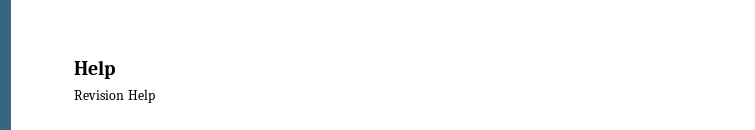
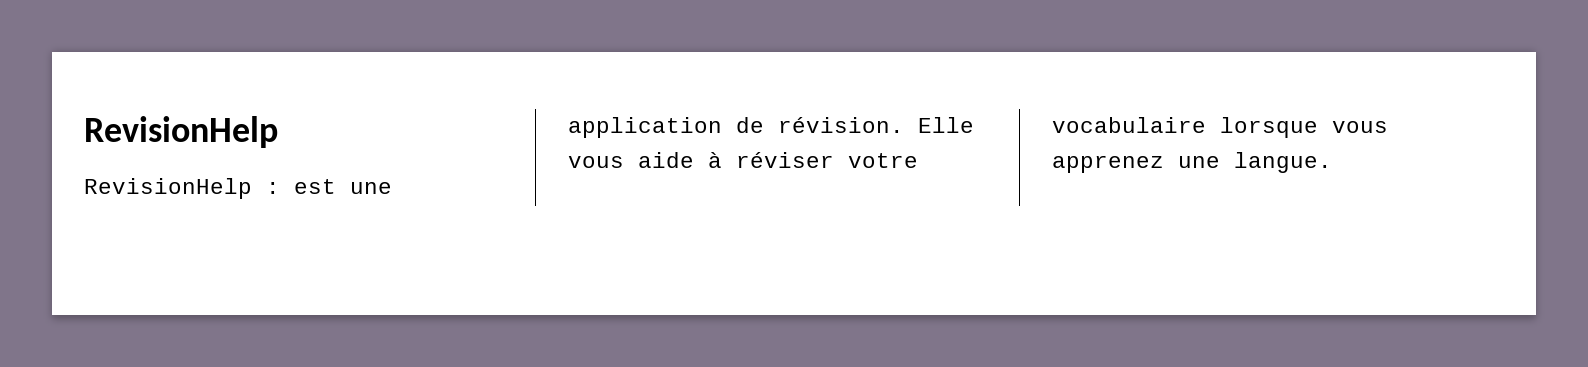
[74,60,115,79] [74,89,155,103] Help // Revision Help -> [84,116,278,148] [84,178,392,199] [568,117,974,138] [568,152,918,168] [1052,117,1388,138] [1052,152,1332,173] RevisionHelp // RevisionHelp : est une application de révision. Elle vous aide à réviser votre vocabulaire lorsque vous apprenez une langue.

